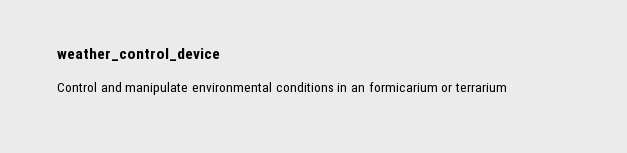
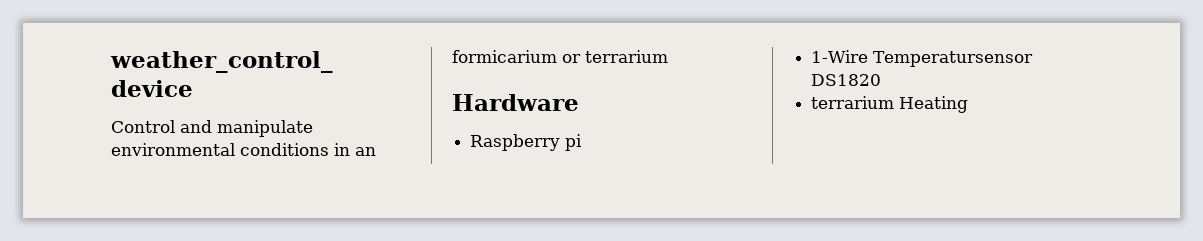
(507, 87) none -> [452,94,579,111] [470,134,583,151] [811,50,1034,67] [811,74,882,86] [811,96,969,113] // Hardware // Raspberry pi // 1-Wire Temperatursensor DS1820 // terrarium Heating

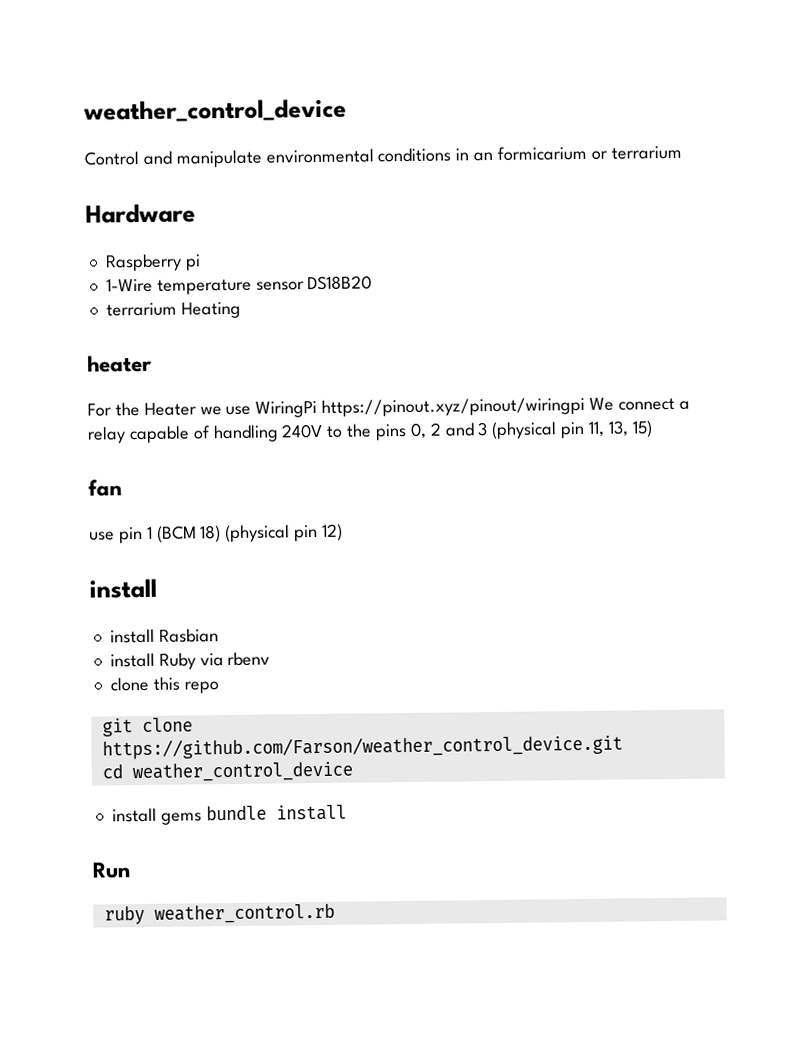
[873,51,1034,67] [811,74,882,86] Temperatursensor DS1820 -> [156,275,373,295] temperature sensor DS18B20
(969, 104) none -> [87,354,152,373] [87,396,690,418] [87,420,653,444] [88,479,122,497] [89,523,344,544] [89,578,157,599] [109,628,219,644] [109,651,271,670] [109,676,219,694] [101,717,193,737] [101,734,623,760] [101,761,353,783] [111,804,347,825] [92,862,131,879] [103,903,335,925] // heater // For the Heater we use WiringPi https://pinout.xyz/pinout/wiringpi We connect a relay capable of handling 240V to the pins 0, 2 and 3 (physical pin 11, 13, 15) // fan // use pin 1 (BCM 18) (physical pin 12) // install // install Rasbian // install Ruby via rbenv // clone this repo // git clone https://github.com/Farson/weather_control_device.git // cd weather_control_device // install gems bundle install // Run // ruby weather_control.rb

